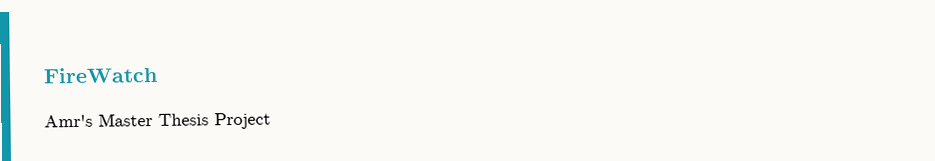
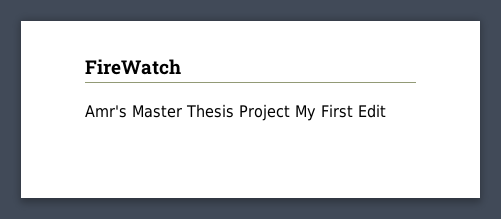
(271, 121) none -> [295,104,386,121] My First Edit

